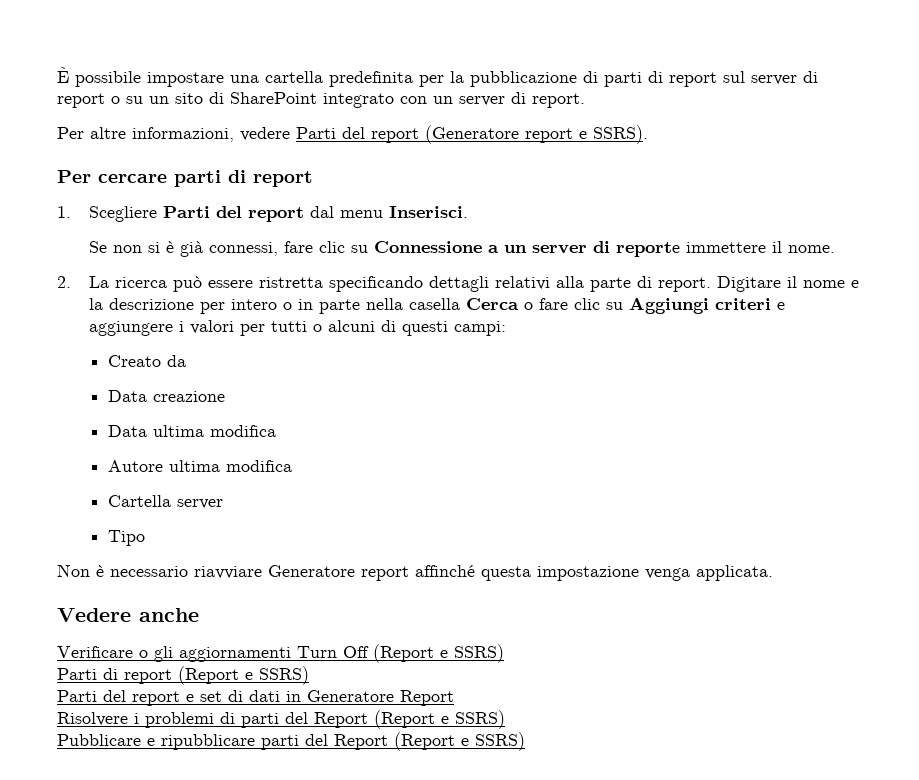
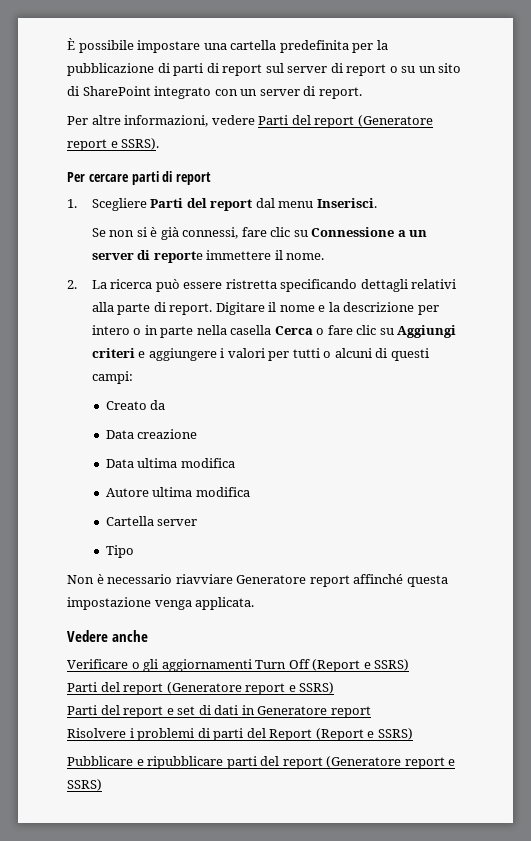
[103,666,239,685] di report (Report -> [100,682,286,695] del report (Generatore report
[400,690,454,706] Report -> [330,706,371,718] report
[334,732,455,751] Report (Report -> [282,756,445,769] report (Generatore report

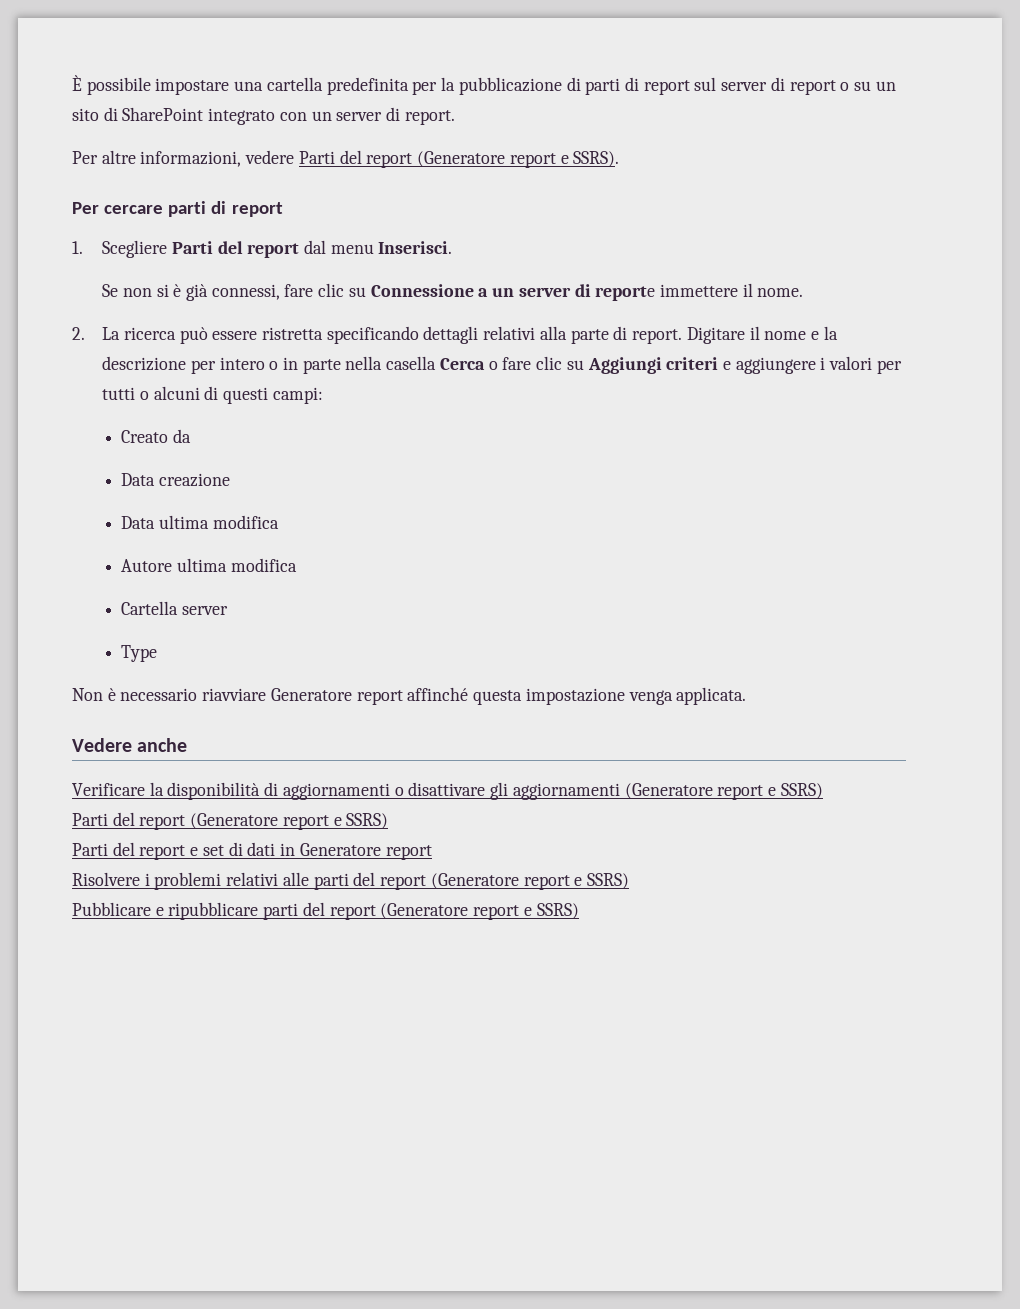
[105,545,134,558] Tipo -> [121,645,158,662] Type
[131,659,361,672] o gli aggiornamenti Turn Off (Report -> [149,782,764,800] la disponibilità di aggiornamenti o disattivare gli aggiornamenti (Generatore report
[197,728,364,741] di parti del Report (Report -> [226,872,570,890] relativi alle parti del report (Generatore report

